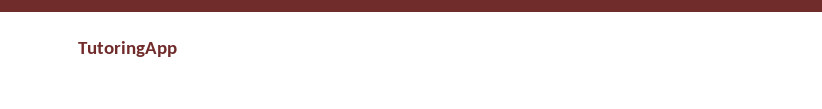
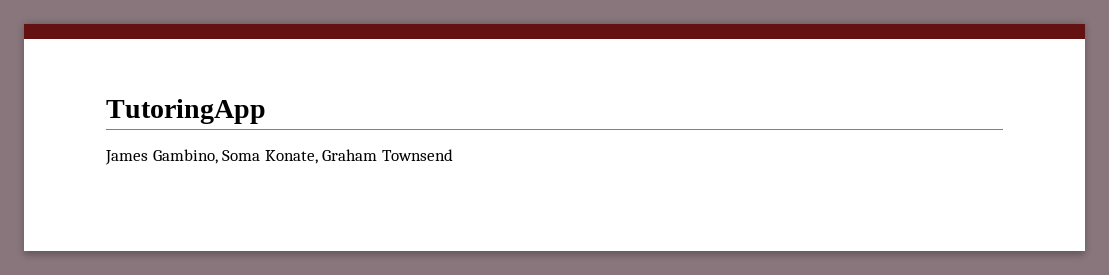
(177, 49) none -> [105,149,453,165] // James Gambino, Soma Konate, Graham Townsend

